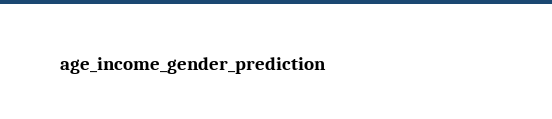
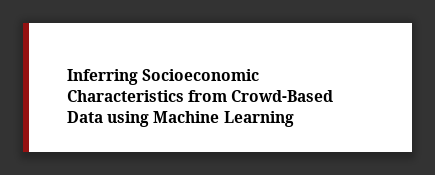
[60,57,326,74] age_income_gender_prediction -> [67,69,260,85] [67,90,334,102] [67,111,294,127] Inferring Socioeconomic Characteristics from Crowd-Based Data using Machine Learning

